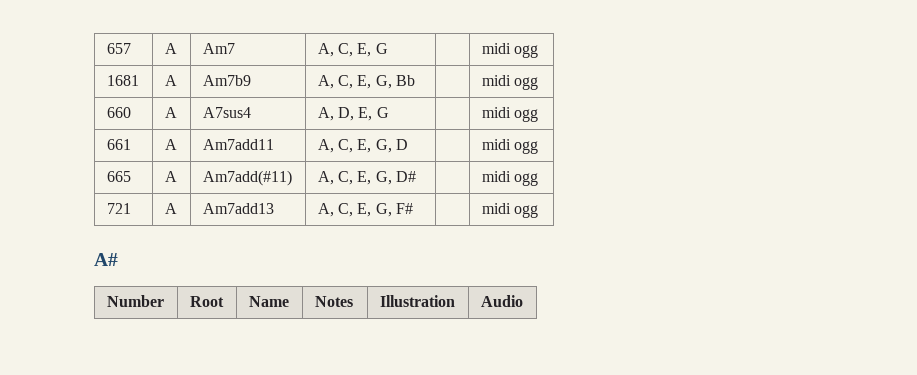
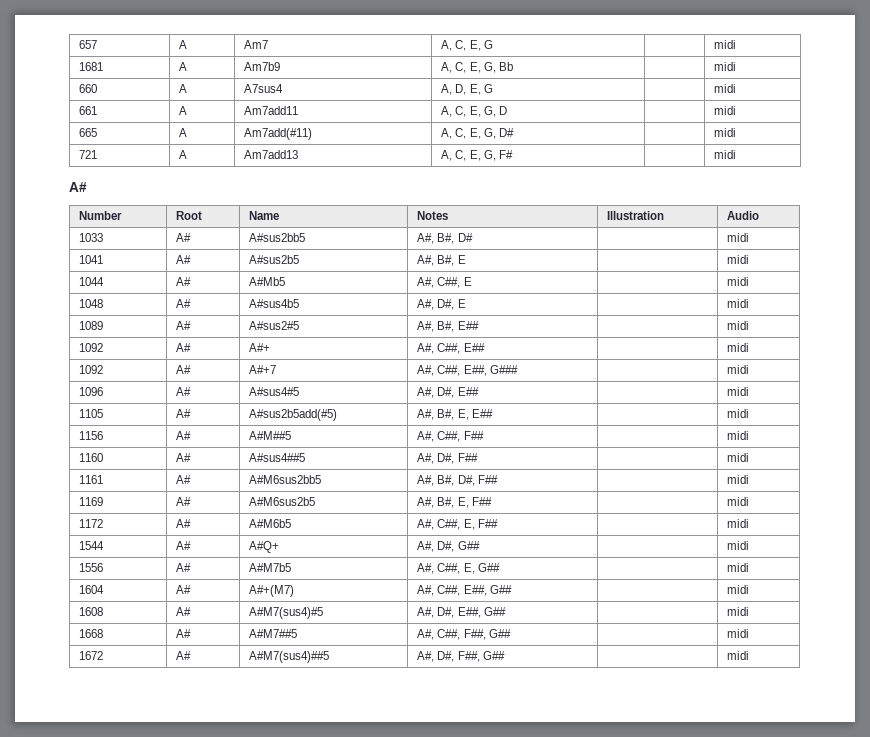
[513,45,538,58] ogg -> (737, 44) none
[513,77,538,90] ogg -> (737, 66) none
[513,109,538,122] ogg -> (737, 88) none
[513,141,538,154] ogg -> (737, 110) none
[513,173,538,186] ogg -> (737, 132) none
[513,205,538,218] ogg -> (737, 154) none
(523, 301) none -> [79,233,104,242] [176,233,192,242] [249,233,306,242] [417,233,473,244] [727,233,750,242] [79,255,104,264] [176,255,192,264] [249,255,300,264] [417,255,466,266] [727,255,750,264] [79,277,105,286] [176,277,192,286] [249,277,286,286] [417,277,472,288] [727,277,750,286] [79,299,104,308] [176,299,192,308] [249,299,300,308] [417,299,466,310] [727,299,750,308] [79,321,104,330] [176,321,192,330] [249,321,300,330] [417,321,479,332] [727,321,750,330] [79,343,104,352] [176,343,192,352] [249,343,271,352] [417,343,485,354] [727,343,750,352] [79,365,104,374] [176,365,192,374] [249,365,277,374] [417,365,518,376] [727,365,750,374] [79,387,104,396] [176,387,192,396] [249,387,300,396] [417,387,479,398] [727,387,750,396] [79,409,104,418] [176,409,192,418] [249,409,338,421] [417,409,493,420] [727,409,750,418] [79,431,104,440] [176,431,192,440] [249,431,292,440] [417,431,484,442] [727,431,750,440] [79,453,104,462] [176,453,192,462] [249,453,306,462] [417,453,478,464] [727,453,750,462] [79,475,104,484] [176,475,192,484] [249,475,322,484] [417,475,498,486] [727,475,750,484] [79,497,104,506] [176,497,192,506] [249,497,316,506] [417,497,492,508] [727,497,750,506] [79,519,104,528] [176,519,192,528] [249,519,292,528] [417,519,498,530] [727,519,750,528] [79,541,105,550] [176,541,192,550] [249,541,280,553] [417,541,480,552] [727,541,750,550] [79,563,104,572] [176,563,192,572] [249,563,292,572] [417,563,500,574] [727,563,750,572] [79,585,105,594] [176,585,192,594] [249,585,295,597] [417,585,512,596] [727,585,750,594] [79,607,104,616] [176,607,192,616] [249,607,324,619] [417,607,506,618] [727,607,750,616] [79,629,104,638] [176,629,192,638] [249,629,298,638] [417,629,511,640] [727,629,750,638] [79,651,104,660] [176,651,192,660] [249,651,330,663] [417,651,505,662] [727,651,750,660] // 1033 | A# | A#sus2bb5 | A#, B#, D# | | midi // 1041 | A# | A#sus2b5 | A#, B#, E | | midi // 1044 | A# | A#Mb5 | A#, C##, E | | midi // 1048 | A# | A#sus4b5 | A#, D#, E | | midi // 1089 | A# | A#sus2#5 | A#, B#, E## | | midi // 1092 | A# | A#+ | A#, C##, E## | | midi // 1092 | A# | A#+7 | A#, C##, E##, G### | | midi // 1096 | A# | A#sus4#5 | A#, D#, E## | | midi // 1105 | A# | A#sus2b5add(#5) | A#, B#, E, E## | | midi // 1156 | A# | A#M##5 | A#, C##, F## | | midi // 1160 | A# | A#sus4##5 | A#, D#, F## | | midi // 1161 | A# | A#M6sus2bb5 | A#, B#, D#, F## | | midi // 1169 | A# | A#M6sus2b5 | A#, B#, E, F## | | midi // 1172 | A# | A#M6b5 | A#, C##, E, F## | | midi // 1544 | A# | A#Q+ | A#, D#, G## | | midi // 1556 | A# | A#M7b5 | A#, C##, E, G## | | midi // 1604 | A# | A#+(M7) | A#, C##, E##, G## | | midi // 1608 | A# | A#M7(sus4)#5 | A#, D#, E##, G## | | midi // 1668 | A# | A#M7##5 | A#, C##, F##, G## | | midi // 1672 | A# | A#M7(sus4)##5 | A#, D#, F##, G## | | midi

